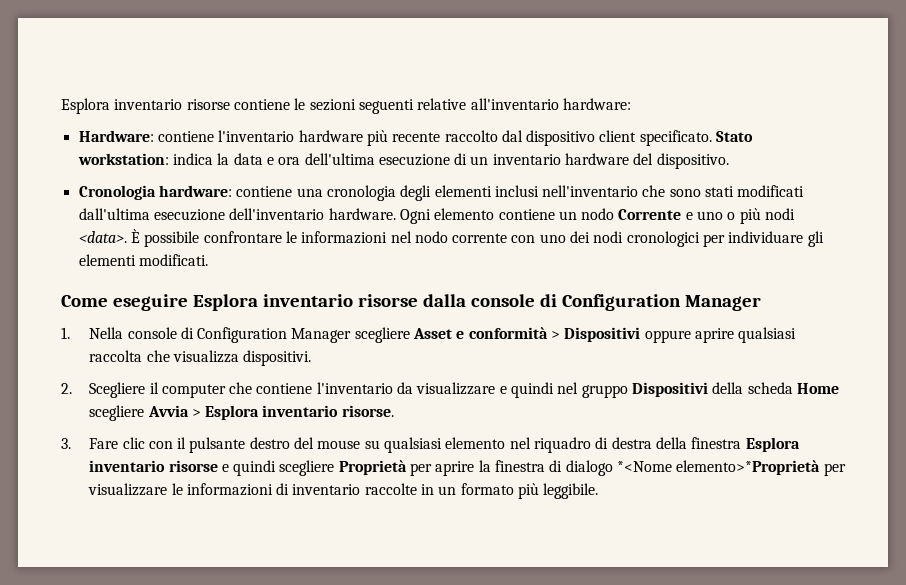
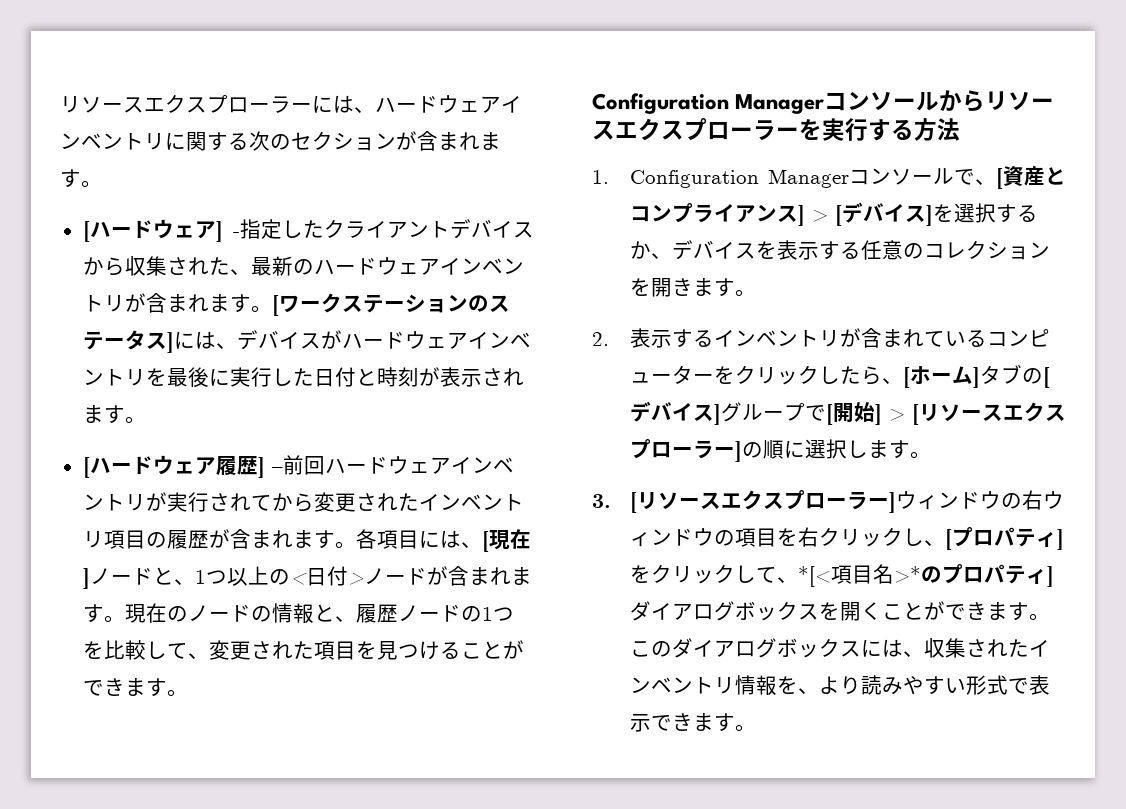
[61,98,631,114] [78,130,754,146] [77,153,729,169] [78,185,805,201] [78,208,796,224] [78,229,824,247] [78,254,208,266] [61,294,761,311] [61,327,797,343] [89,350,312,366] [61,382,839,398] [89,405,394,421] [61,437,800,453] [89,460,846,476] [88,483,599,499] Esplora inventario risorse contiene le sezioni seguenti relative all'inventario hardware: // Hardware: contiene l'inventario hardware più recente raccolto dal dispositivo client specificato. Stato workstation: indica la data e ora dell'ultima esecuzione di un inventario hardware del dispositivo. // Cronologia hardware: contiene una cronologia degli elementi inclusi nell'inventario che sono stati modificati dall'ultima esecuzione dell'inventario hardware. Ogni elemento contiene un nodo Corrente e uno o più nodi <data>. È possibile confrontare le informazioni nel nodo corrente con uno dei nodi cronologici per individuare gli elementi modificati. // Come eseguire Esplora inventario risorse dalla console di Configuration Manager // 1. Nella console di Configuration Manager scegliere Asset e conformità > Dispositivi oppure aprire qualsiasi raccolta che visualizza dispositivi. // 2. Scegliere il computer che contiene l'inventario da visualizzare e quindi nel gruppo Dispositivi della scheda Home scegliere Avvia > Esplora inventario risorse. // 3. Fare clic con il pulsante destro del mouse su qualsiasi elemento nel riquadro di destra della finestra Esplora inventario risorse e quindi scegliere Proprietà per aprire la finestra di dialogo *<Nome elemento>*Proprietà per visualizzare le informazioni di inventario raccolte in un formato più leggibile. -> [60,94,522,113] [60,131,501,151] [60,169,102,188] [82,219,534,242] [82,256,524,276] [82,293,510,316] [82,330,531,353] [82,367,524,387] [82,405,146,424] [82,455,514,478] [82,492,524,512] [82,529,531,552] [82,566,532,589] [82,603,514,624] [82,640,524,660] [82,678,188,697] [592,90,1055,114] [592,118,960,141] [592,166,1066,189] [629,202,1038,226] [629,240,1050,260] [629,278,756,297] [592,328,1050,348] [629,364,1050,388] [629,401,1066,425] [629,439,931,462] [592,490,1064,513] [629,527,1064,550] [629,564,1054,587] [629,601,1050,621] [629,638,1050,658] [629,675,1050,696] [629,713,756,732] リソースエクスプローラーには、ハードウェアインベントリに関する次のセクションが含まれます。 // [ハードウェア] -指定したクライアントデバイスから収集された、最新のハードウェアインベントリが含まれます。[ワークステーションのステータス]には、デバイスがハードウェアインベントリを最後に実行した日付と時刻が表示されます。 // [ハードウェア履歴] –前回ハードウェアインベントリが実行されてから変更されたインベントリ項目の履歴が含まれます。各項目には、[現在]ノードと、1つ以上の<日付>ノードが含まれます。現在のノードの情報と、履歴ノードの1つを比較して、変更された項目を見つけることができます。 // Configuration Managerコンソールからリソースエクスプローラーを実行する方法 // 1. Configuration Managerコンソールで、[資産とコンプライアンス] > [デバイス]を選択するか、デバイスを表示する任意のコレクションを開きます。 // 2.表示するインベントリが含まれているコンピューターをクリックしたら、[ホーム]タブの[デバイス]グループで[開始] > [リソースエクスプローラー]の順に選択します。 // 3. [リソースエクスプローラー]ウィンドウの右ウィンドウの項目を右クリックし、[プロパティ]をクリックして、*[<項目名>*のプロパティ]ダイアログボックスを開くことができます。このダイアログボックスには、収集されたインベントリ情報を、より読みやすい形式で表示できます。

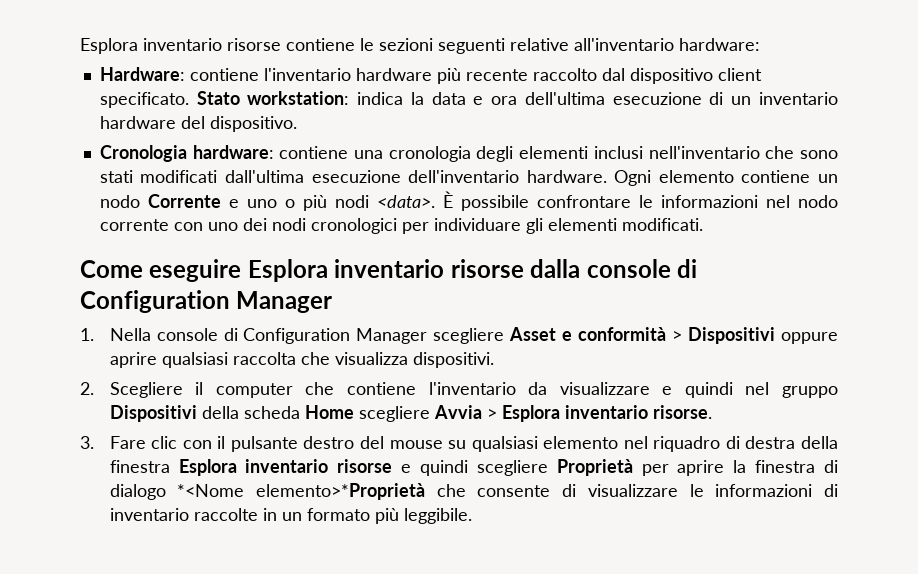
[60,94,522,113] [60,131,501,151] [60,169,102,188] [82,219,534,242] [82,256,524,276] [82,293,510,316] [82,330,531,353] [82,367,524,387] [82,405,146,424] [82,455,514,478] [82,492,524,512] [82,529,531,552] [82,566,532,589] [82,603,514,624] [82,640,524,660] [82,678,188,697] [592,90,1055,114] [592,118,960,141] [592,166,1066,189] [629,202,1038,226] [629,240,1050,260] [629,278,756,297] [592,328,1050,348] [629,364,1050,388] [629,401,1066,425] [629,439,931,462] [592,490,1064,513] [629,527,1064,550] [629,564,1054,587] [629,601,1050,621] [629,638,1050,658] [629,675,1050,696] [629,713,756,732] リソースエクスプローラーには、ハードウェアインベントリに関する次のセクションが含まれます。 // [ハードウェア] -指定したクライアントデバイスから収集された、最新のハードウェアインベントリが含まれます。[ワークステーションのステータス]には、デバイスがハードウェアインベントリを最後に実行した日付と時刻が表示されます。 // [ハードウェア履歴] –前回ハードウェアインベントリが実行されてから変更されたインベントリ項目の履歴が含まれます。各項目には、[現在]ノードと、1つ以上の<日付>ノードが含まれます。現在のノードの情報と、履歴ノードの1つを比較して、変更された項目を見つけることができます。 // Configuration Managerコンソールからリソースエクスプローラーを実行する方法 // 1. Configuration Managerコンソールで、[資産とコンプライアンス] > [デバイス]を選択するか、デバイスを表示する任意のコレクションを開きます。 // 2.表示するインベントリが含まれているコンピューターをクリックしたら、[ホーム]タブの[デバイス]グループで[開始] > [リソースエクスプローラー]の順に選択します。 // 3. [リソースエクスプローラー]ウィンドウの右ウィンドウの項目を右クリックし、[プロパティ]をクリックして、*[<項目名>*のプロパティ]ダイアログボックスを開くことができます。このダイアログボックスには、収集されたインベントリ情報を、より読みやすい形式で表示できます。 -> [80,38,760,54] [99,67,762,84] [99,91,838,108] [99,116,297,132] [99,145,839,162] [99,170,838,186] [99,191,839,211] [99,218,703,234] [80,259,698,282] [80,290,333,313] [80,327,838,344] [109,352,494,368] [80,382,838,398] [109,405,712,422] [80,436,839,452] [109,459,839,476] [109,483,838,500] [109,508,472,524] Esplora inventario risorse contiene le sezioni seguenti relative all'inventario hardware: // Hardware: contiene l'inventario hardware più recente raccolto dal dispositivo client specificato. Stato workstation: indica la data e ora dell'ultima esecuzione di un inventario hardware del dispositivo. // Cronologia hardware: contiene una cronologia degli elementi inclusi nell'inventario che sono stati modificati dall'ultima esecuzione dell'inventario hardware. Ogni elemento contiene un nodo Corrente e uno o più nodi <data>. È possibile confrontare le informazioni nel nodo corrente con uno dei nodi cronologici per individuare gli elementi modificati. // Come eseguire Esplora inventario risorse dalla console di Configuration Manager // 1. Nella console di Configuration Manager scegliere Asset e conformità > Dispositivi oppure aprire qualsiasi raccolta che visualizza dispositivi. // 2. Scegliere il computer che contiene l'inventario da visualizzare e quindi nel gruppo Dispositivi della scheda Home scegliere Avvia > Esplora inventario risorse. // 3. Fare clic con il pulsante destro del mouse su qualsiasi elemento nel riquadro di destra della finestra Esplora inventario risorse e quindi scegliere Proprietà per aprire la finestra di dialogo *<Nome elemento>*Proprietà che consente di visualizzare le informazioni di inventario raccolte in un formato più leggibile.

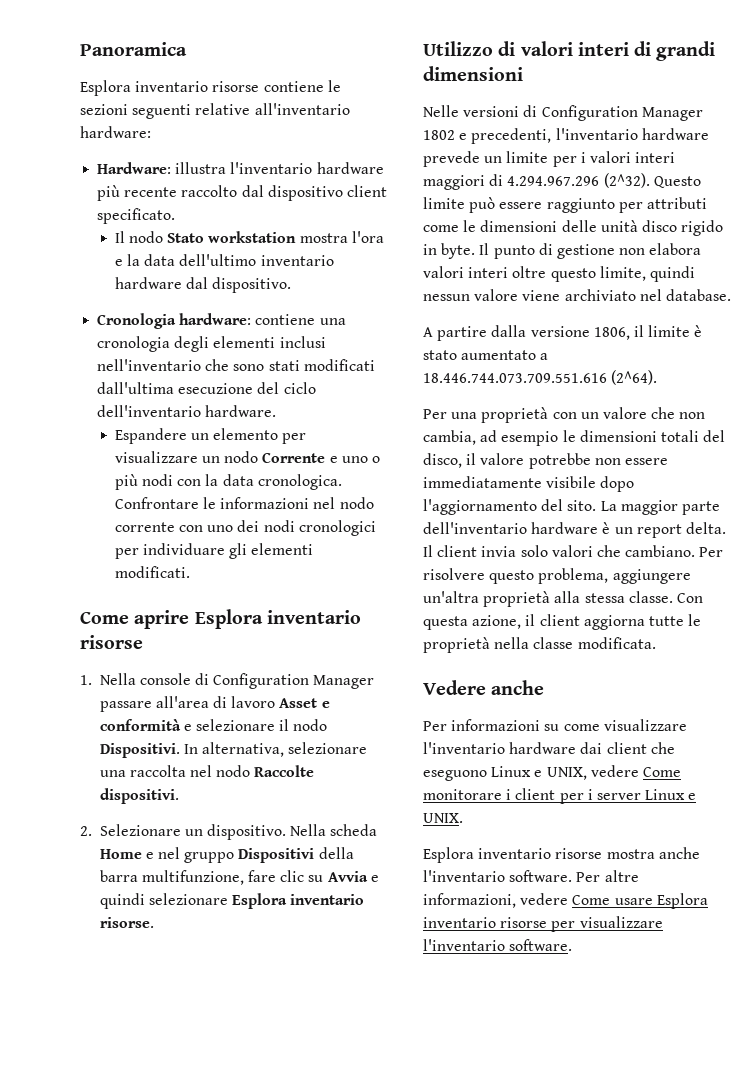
(80, 46) none -> [80,42,187,56] Panoramica //
[189,68,259,81] contiene -> [175,162,227,174] illustra
[196,91,752,105] Stato workstation: indica la data e ora dell'ultima esecuzione di un -> [114,231,384,243] [114,254,257,266] // Il nodo Stato workstation mostra l'ora e la data dell'ultimo
[180,116,205,129] del -> [185,277,208,289] dal
(401, 176) none -> [257,382,316,394] del ciclo
[614,170,811,186] Ogni elemento contiene -> [114,428,307,444] [114,451,198,463] // Espandere un elemento per visualizzare
[376,191,631,211] <data>. È possibile confrontare -> [177,474,342,490] [114,497,199,509] con la data cronologica. Confrontare
[149,259,698,282] [80,290,333,313] eseguire Esplora inventario risorse dalla console di Configuration Manager -> [134,609,361,629] [80,635,143,649] aprire Esplora inventario risorse
[433,327,838,344] [109,352,494,368] [80,382,838,398] [109,405,712,422] [80,436,839,452] [109,459,839,476] [109,483,838,500] [109,508,472,524] scegliere Asset e conformità > Dispositivi oppure aprire qualsiasi raccolta che visualizza dispositivi. // 2. Scegliere il computer che contiene l'inventario da visualizzare e quindi nel gruppo Dispositivi della scheda Home scegliere Avvia > Esplora inventario risorse. // 3. Fare clic con il pulsante destro del mouse su qualsiasi elemento nel riquadro di destra della finestra Esplora inventario risorse e quindi scegliere Proprietà per aprire la finestra di dialogo *<Nome elemento>*Proprietà che consente di visualizzare le informazioni di inventario raccolte in un formato più leggibile. -> [99,696,330,712] [99,719,328,731] [99,742,368,758] [99,765,315,777] [99,788,179,804] [80,824,378,840] [99,847,354,863] [99,870,379,885] [99,893,365,909] [99,917,154,928] [423,41,716,61] [423,66,523,81] [423,105,703,121] [423,128,709,144] [423,151,676,167] [423,173,701,190] [423,197,707,213] [423,220,724,236] [423,243,702,259] [423,266,695,282] [423,289,731,301] [423,325,703,341] [423,350,549,360] [423,370,658,385] [423,407,706,423] [423,430,726,446] [423,453,668,469] [423,476,635,492] [423,499,720,515] [423,522,726,538] [423,545,724,557] [423,568,691,584] [423,591,703,607] [423,614,702,630] [423,637,656,653] [423,680,545,695] [423,719,687,731] [423,742,675,754] [423,765,681,781] [423,788,697,804] [423,813,463,823] [423,847,700,863] [423,870,639,882] [423,893,708,909] [423,916,663,932] [423,939,573,951] passare all'area di lavoro Asset e conformità e selezionare il nodo Dispositivi. In alternativa, selezionare una raccolta nel nodo Raccolte dispositivi. // 2. Selezionare un dispositivo. Nella scheda Home e nel gruppo Dispositivi della barra multifunzione, fare clic su Avvia e quindi selezionare Esplora inventario risorse. // Utilizzo di valori interi di grandi dimensioni // Nelle versioni di Configuration Manager 1802 e precedenti, l'inventario hardware prevede un limite per i valori interi maggiori di 4.294.967.296 (2^32). Questo limite può essere raggiunto per attributi come le dimensioni delle unità disco rigido in byte. Il punto di gestione non elabora valori interi oltre questo limite, quindi nessun valore viene archiviato nel database. // A partire dalla versione 1806, il limite è stato aumentato a 18.446.744.073.709.551.616 (2^64). // Per una proprietà con un valore che non cambia, ad esempio le dimensioni totali del disco, il valore potrebbe non essere immediatamente visibile dopo l'aggiornamento del sito. La maggior parte dell'inventario hardware è un report delta. Il client invia solo valori che cambiano. Per risolvere questo problema, aggiungere un'altra proprietà alla stessa classe. Con questa azione, il client aggiorna tutte le proprietà nella classe modificata. // Vedere anche // Per informazioni su come visualizzare l'inventario hardware dai client che eseguono Linux e UNIX, vedere Come monitorare i client per i server Linux e UNIX. // Esplora inventario risorse mostra anche l'inventario software. Per altre informazioni, vedere Come usare Esplora inventario risorse per visualizzare l'inventario software.

